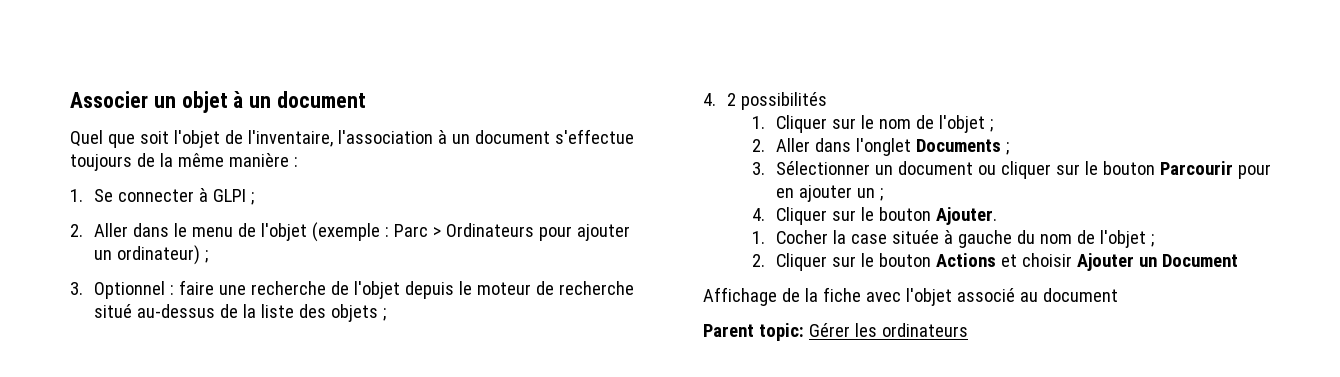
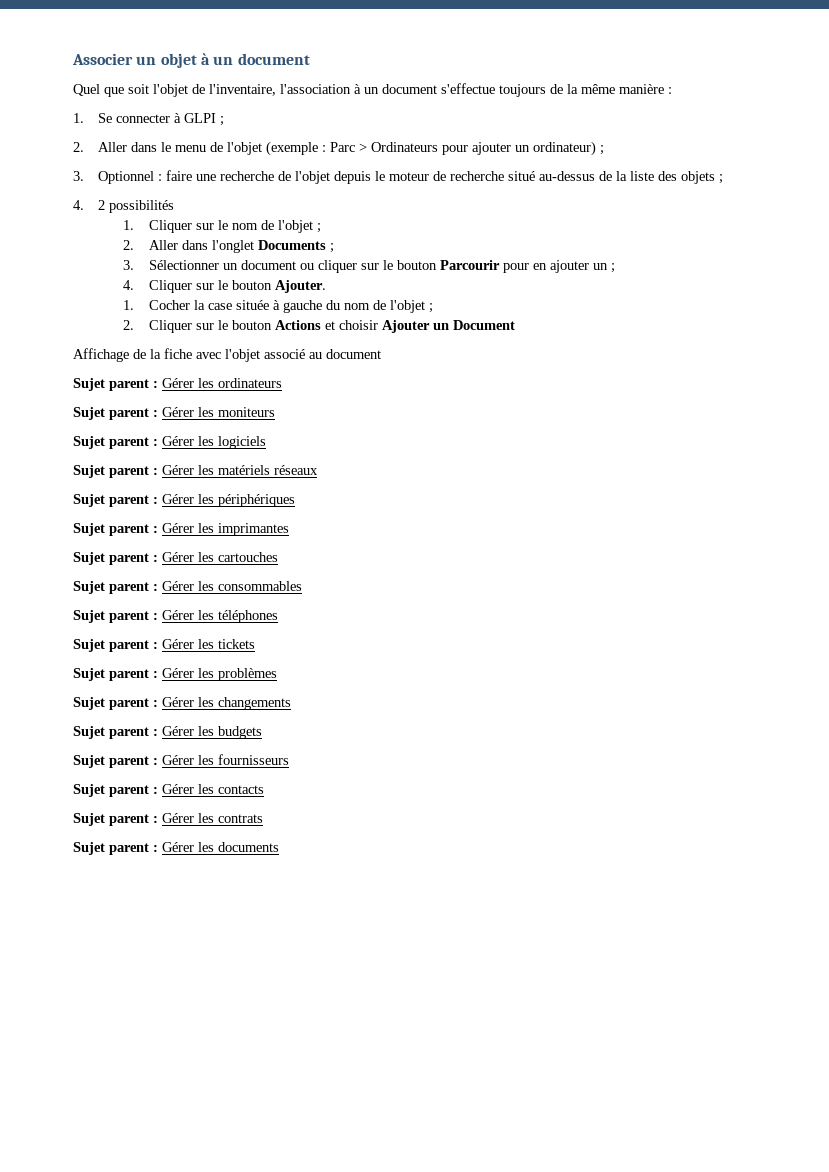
[703,323,804,341] Parent topic: -> [73,378,158,391] Sujet parent :
(968, 330) none -> [73,407,275,420] [73,436,266,449] [73,465,318,478] [73,494,295,507] [73,523,289,536] [73,552,278,565] [73,581,302,594] [73,610,278,623] [73,639,255,652] [73,668,277,681] [73,697,291,710] [73,726,262,739] [73,754,289,768] [73,784,264,797] [73,813,263,826] [73,842,279,855] // Sujet parent : Gérer les moniteurs // Sujet parent : Gérer les logiciels // Sujet parent : Gérer les matériels réseaux // Sujet parent : Gérer les périphériques // Sujet parent : Gérer les imprimantes // Sujet parent : Gérer les cartouches // Sujet parent : Gérer les consommables // Sujet parent : Gérer les téléphones // Sujet parent : Gérer les tickets // Sujet parent : Gérer les problèmes // Sujet parent : Gérer les changements // Sujet parent : Gérer les budgets // Sujet parent : Gérer les fournisseurs // Sujet parent : Gérer les contacts // Sujet parent : Gérer les contrats // Sujet parent : Gérer les documents

